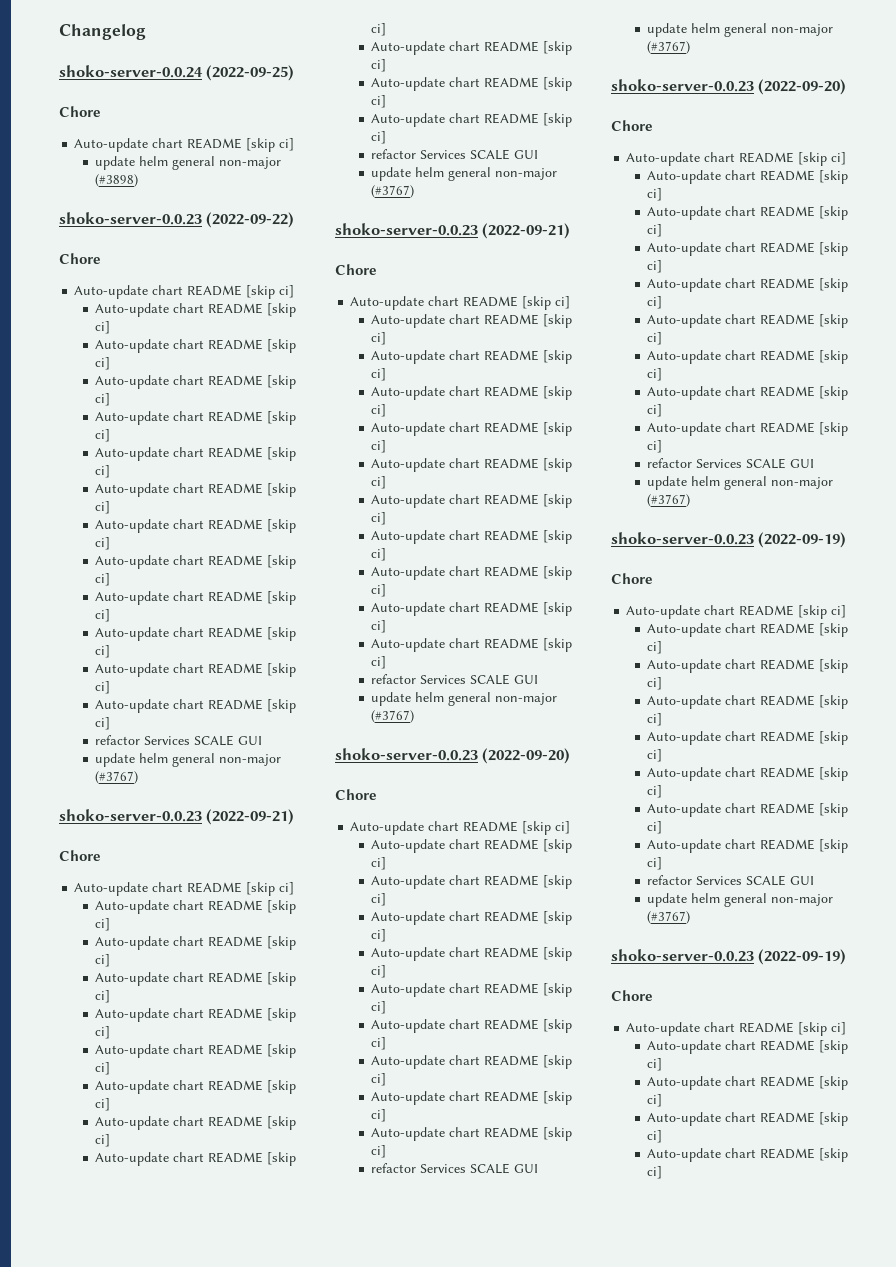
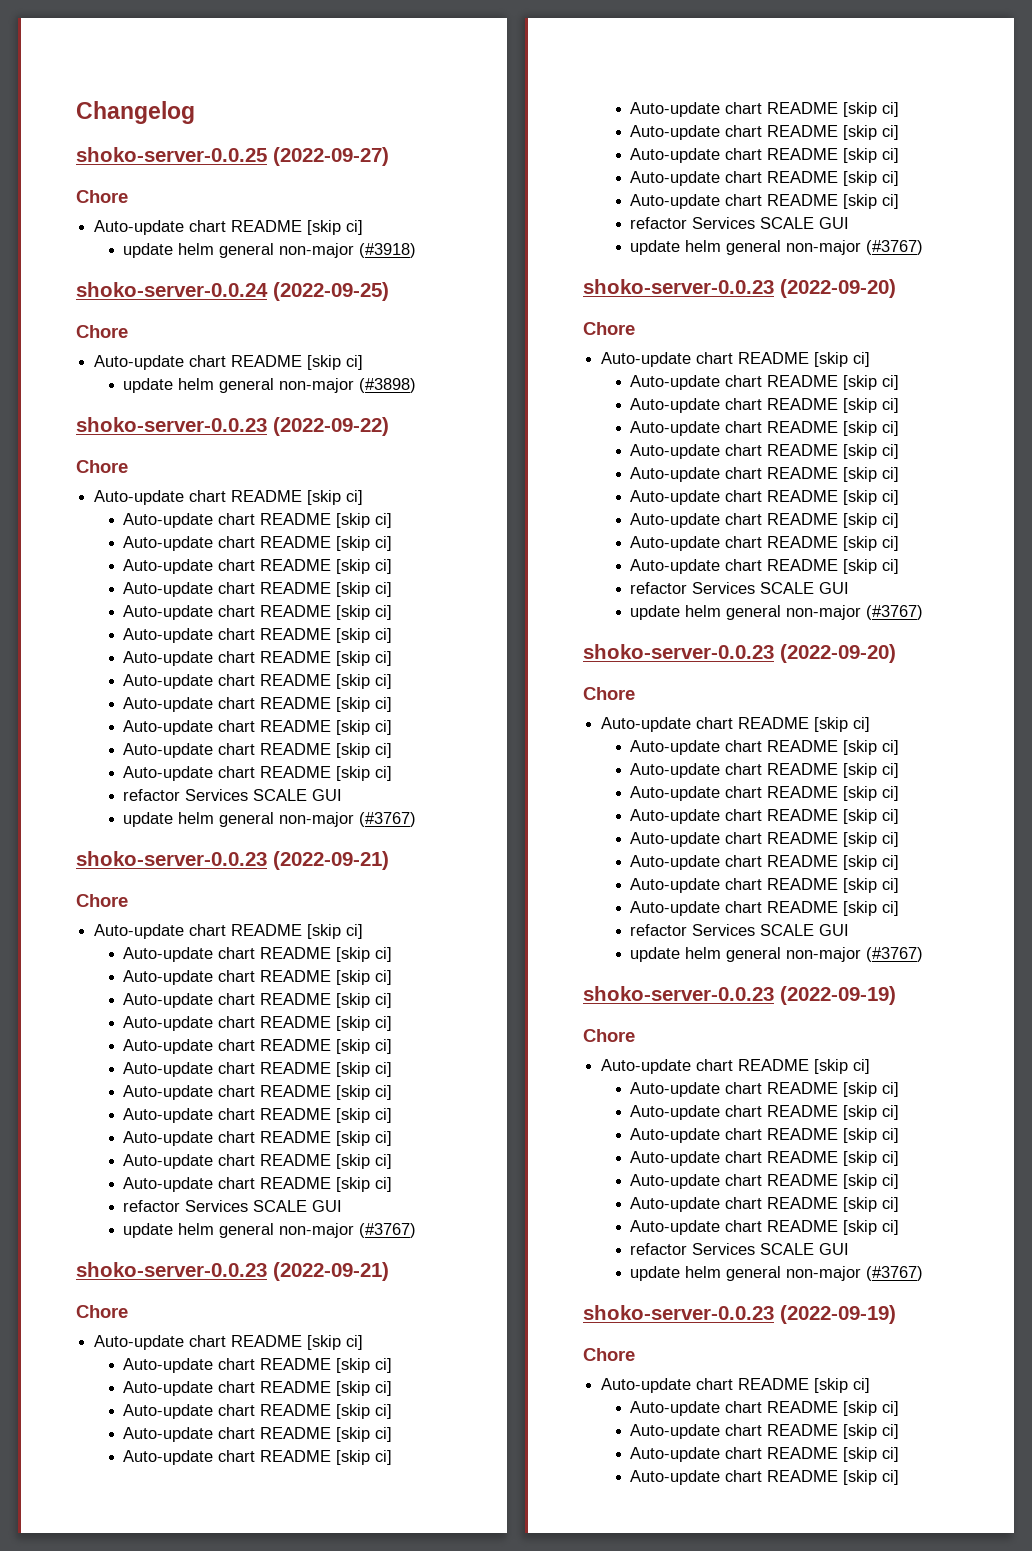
(146, 32) none -> [76,147,389,166] [76,190,128,203] [94,220,364,235] [123,243,417,258] // shoko-server-0.0.25 (2022-09-27) // Chore // Auto-update chart README [skip ci] // update helm general non-major (#3918)

